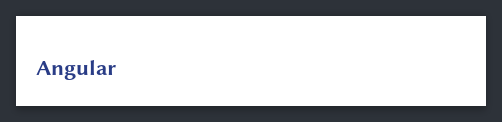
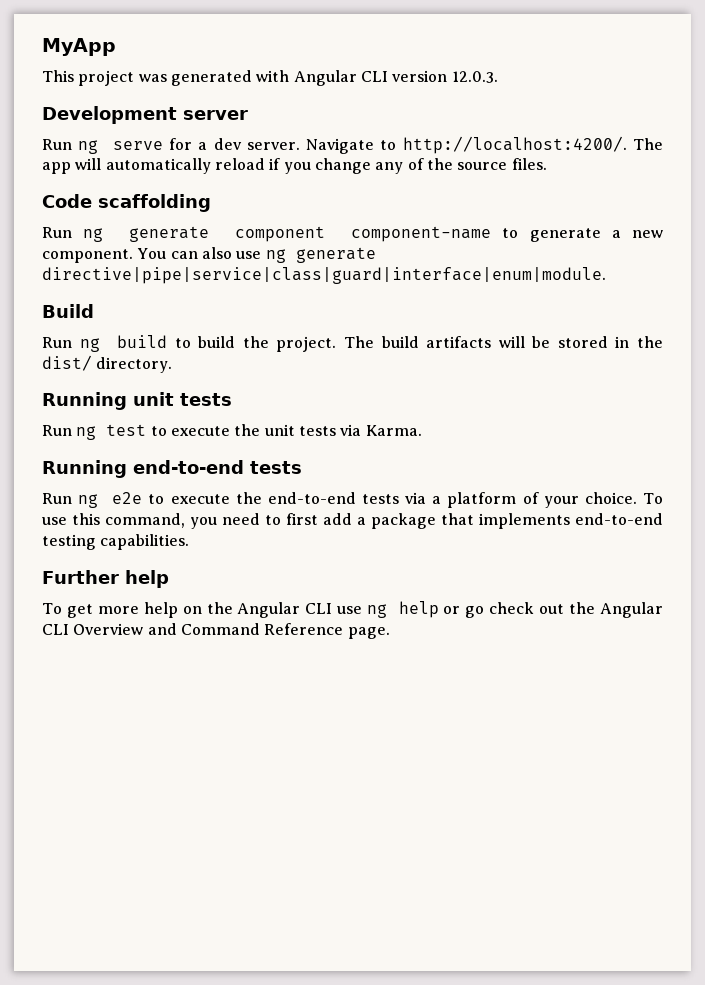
[36,60,116,80] Angular -> [42,38,116,56] [42,70,498,86] [42,106,248,124] [42,136,663,154] [42,158,547,174] [42,194,211,212] [42,226,663,242] [42,247,376,263] [42,267,606,284] [42,304,94,318] [42,335,663,352] [42,355,173,373] [42,392,232,410] [42,424,422,440] [42,460,302,478] [42,492,664,508] [42,513,663,529] [42,534,190,550] [42,570,169,588] [42,601,663,618] [42,623,390,639] MyApp // This project was generated with Angular CLI version 12.0.3. // Development server // Run ng serve for a dev server. Navigate to http://localhost:4200/. The app will automatically reload if you change any of the source files. // Code scaffolding // Run ng generate component component-name to generate a new component. You can also use ng generate directive|pipe|service|class|guard|interface|enum|module. // Build // Run ng build to build the project. The build artifacts will be stored in the dist/ directory. // Running unit tests // Run ng test to execute the unit tests via Karma. // Running end-to-end tests // Run ng e2e to execute the end-to-end tests via a platform of your choice. To use this command, you need to first add a package that implements end-to-end testing capabilities. // Further help // To get more help on the Angular CLI use ng help or go check out the Angular CLI Overview and Command Reference page.

